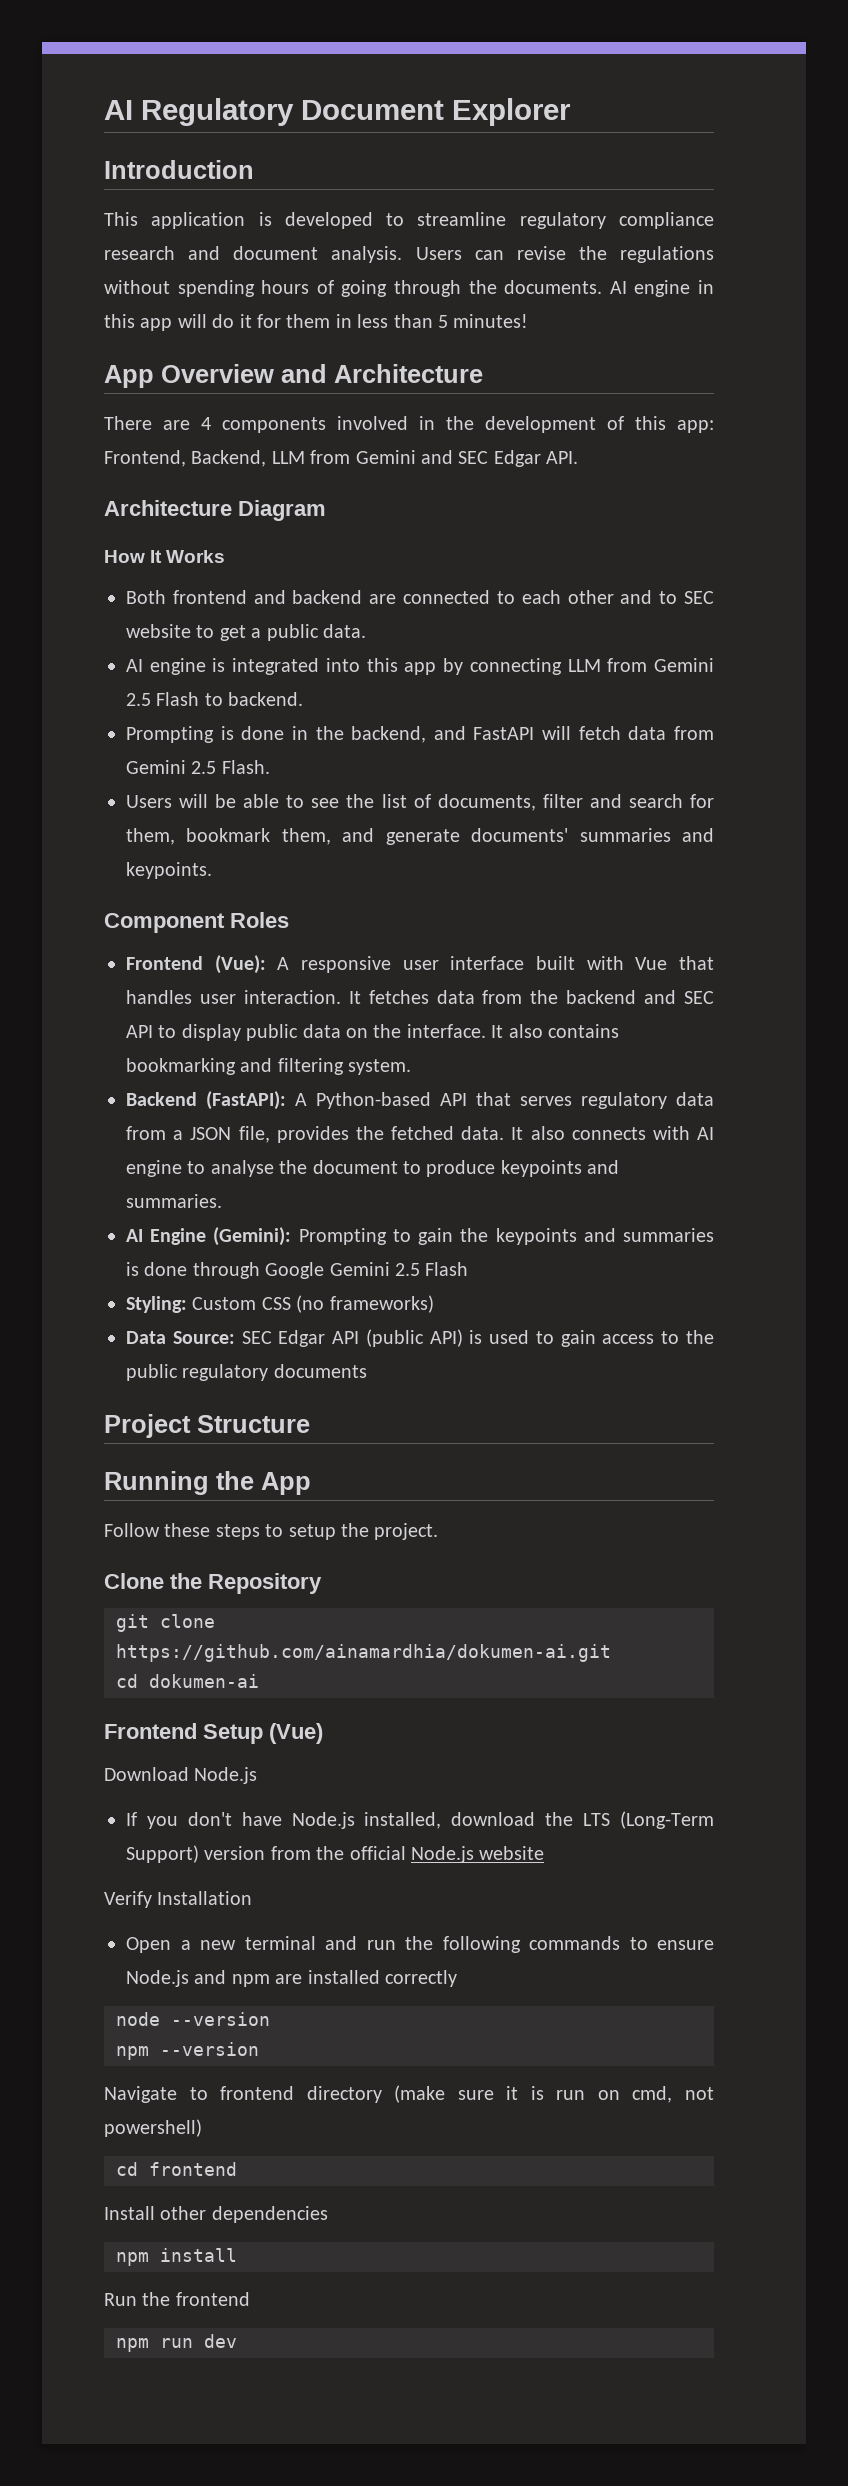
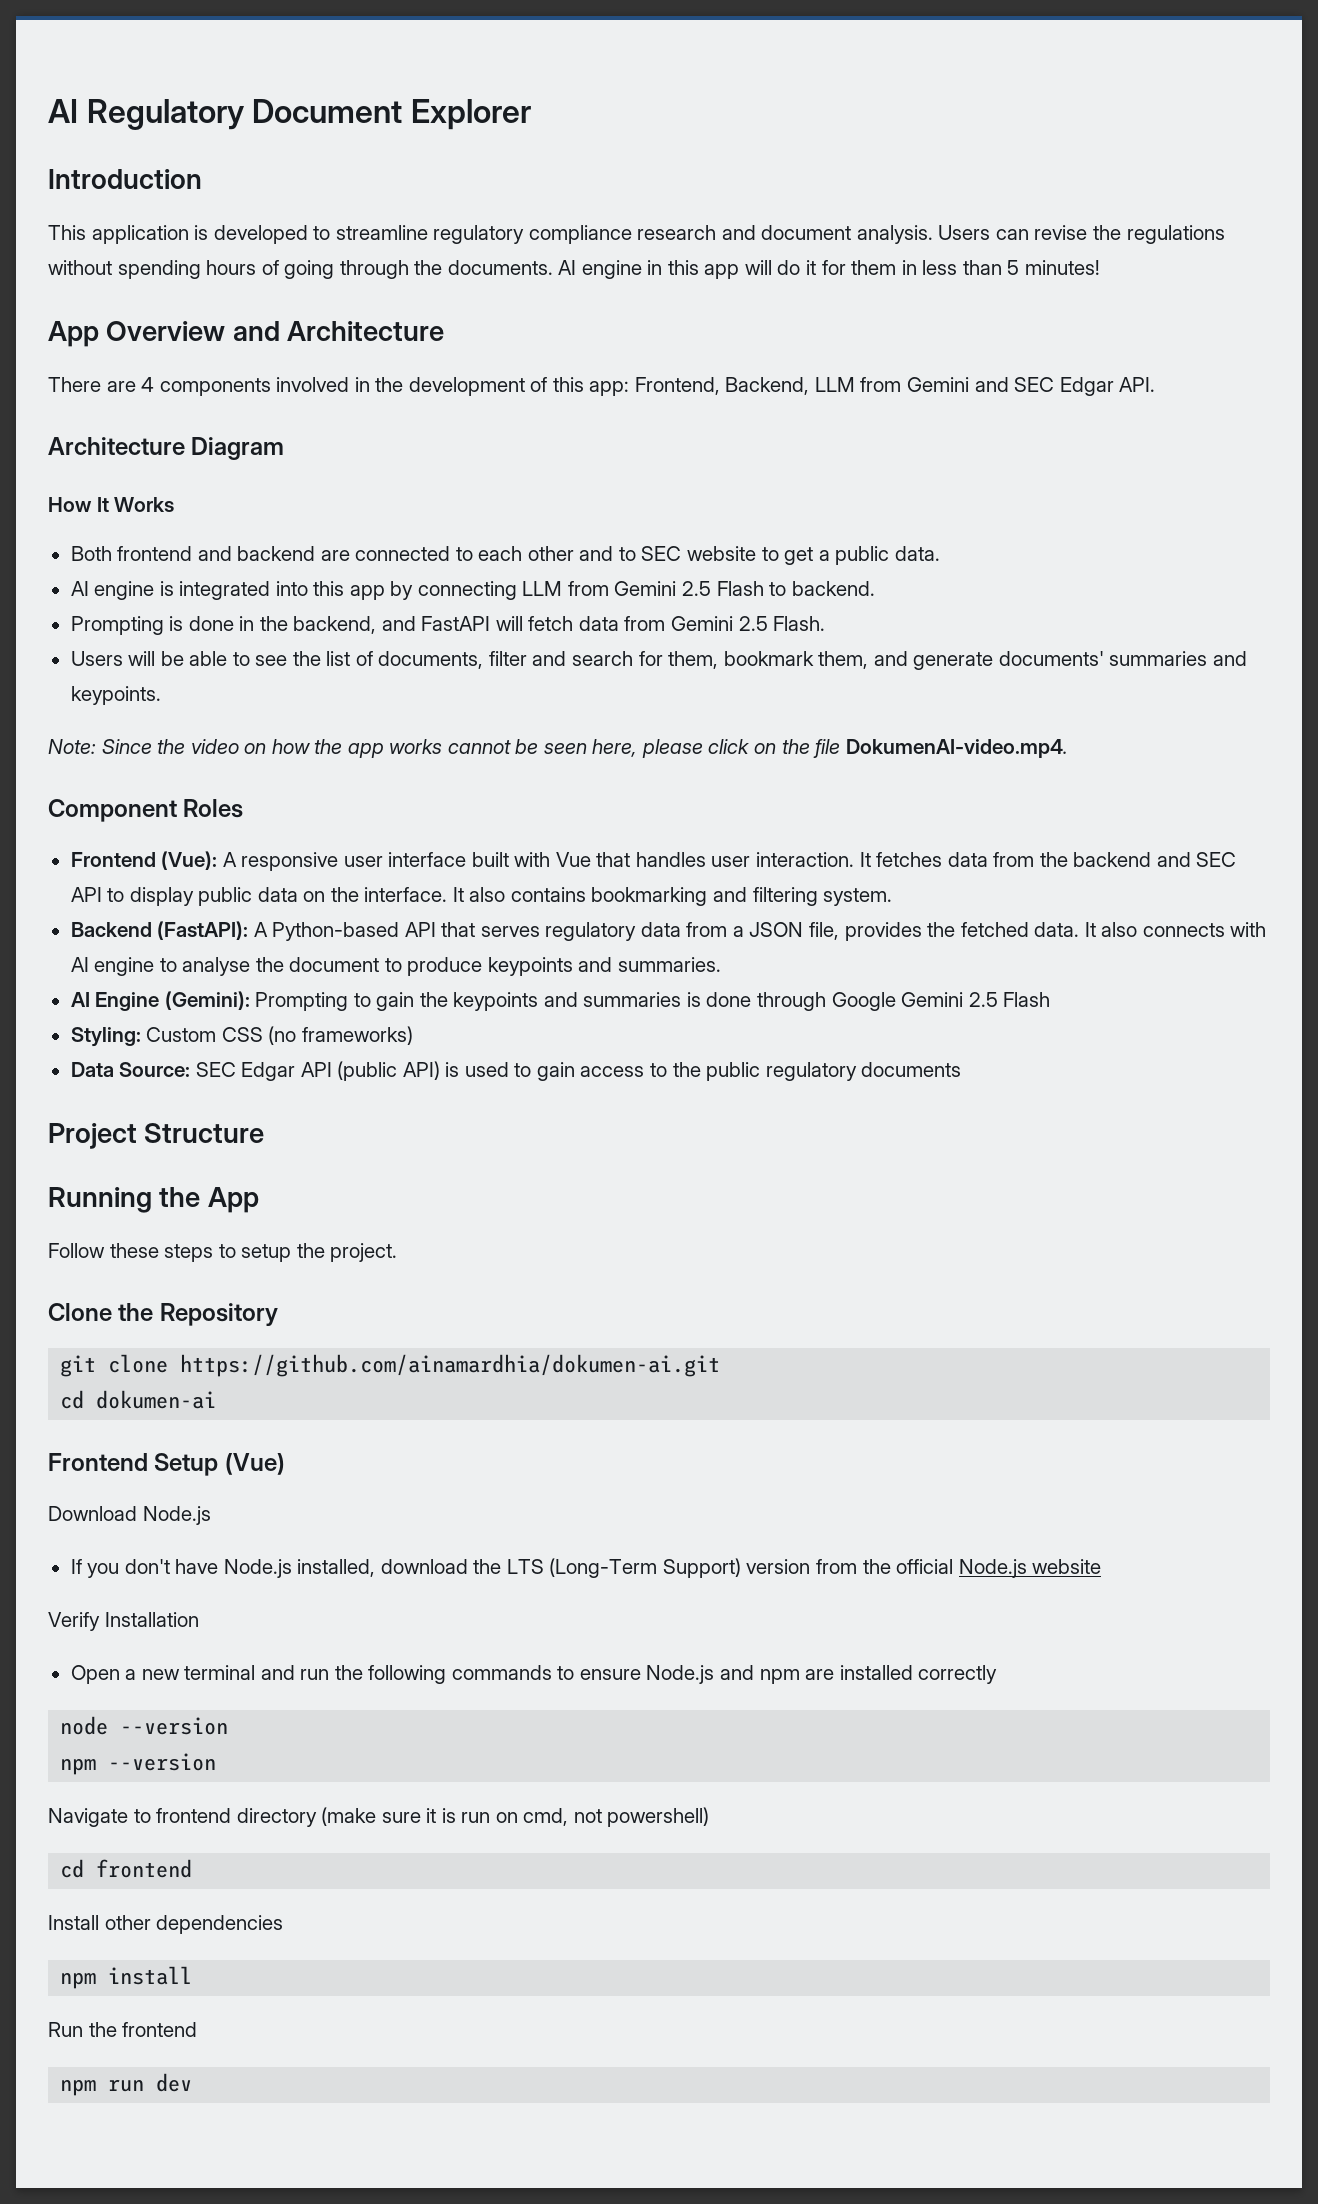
(212, 870) none -> [48,739,1068,758] // Note: Since the video on how the app works cannot be seen here, please click on the file DokumenAI-video.mp4.

